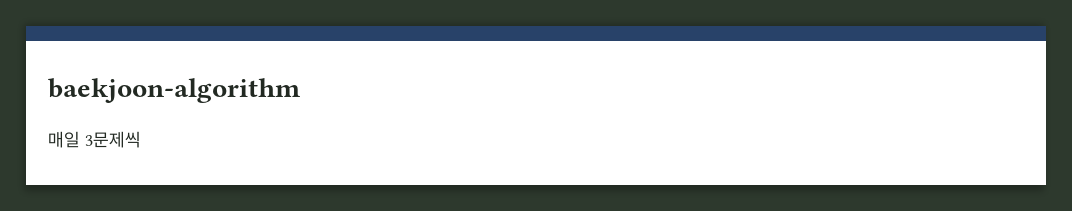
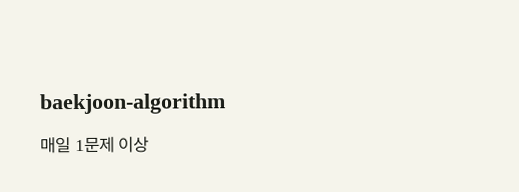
[85,131,141,148] 3문제씩 -> [74,136,150,154] 1문제 이상

